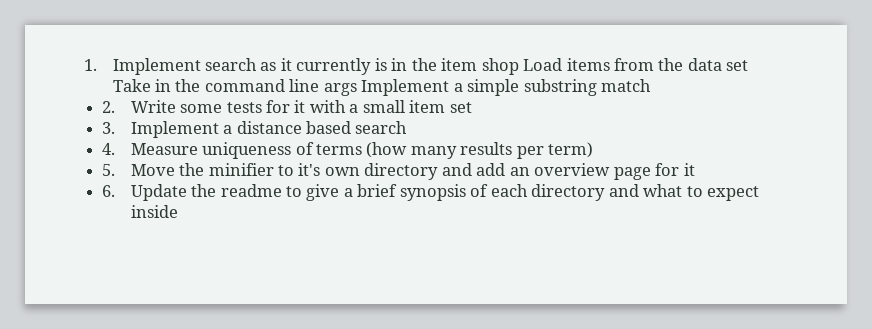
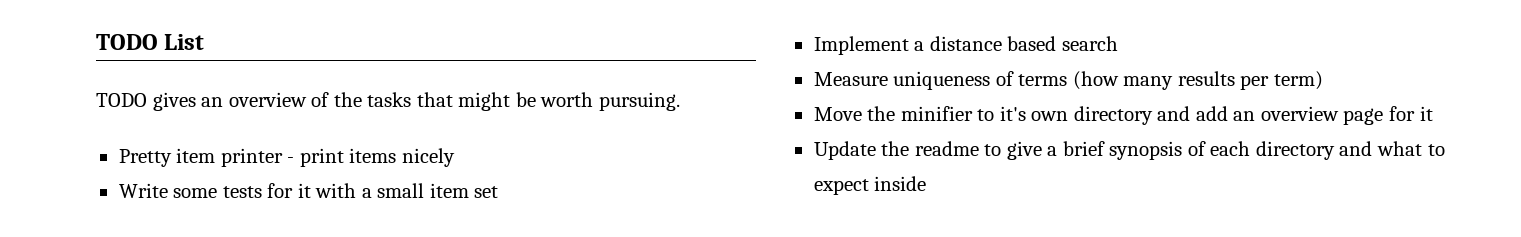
[84,58,749,75] [112,79,652,96] [102,101,116,113] 1. Implement search as it currently is in the item shop Load items from the data set Take in the command line args Implement a simple substring match // 2. -> [96,34,205,50] [96,92,680,111] [118,148,455,167] TODO List // TODO gives an overview of the tasks that might be worth pursuing. // Pretty item printer - print items nicely //
[102,122,116,134] 3. -> (499, 192) none
[102,143,116,155] 4. -> (1118, 43) none
[102,164,116,176] 5. -> (1323, 80) none
[102,185,116,197] 6. -> (1433, 113) none

